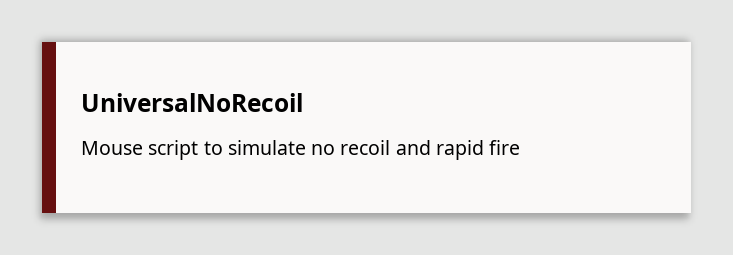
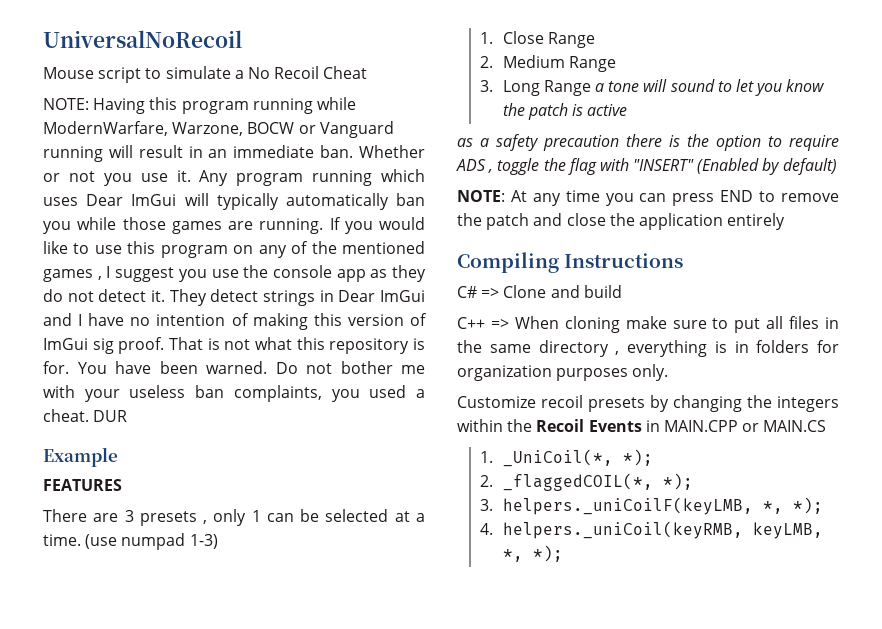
[311,140,521,160] no recoil and rapid fire -> [234,66,368,79] [43,97,356,114] [43,121,394,138] [43,145,425,162] [43,169,425,186] [43,193,425,210] [43,217,425,234] [43,241,426,258] [43,265,426,282] [43,289,426,306] [43,313,427,330] [43,337,425,354] [43,361,425,374] [43,385,426,402] [43,409,128,422] [43,447,118,467] [43,479,122,491] [43,509,425,526] [43,533,218,550] [479,31,595,48] [479,55,616,72] [479,79,826,96] [502,103,628,120] [457,134,839,151] [456,158,837,175] [457,190,839,206] [457,213,786,230] [457,252,684,273] [457,285,622,298] [457,316,839,333] [457,340,839,357] [457,364,669,381] [457,395,839,412] [457,419,827,432] [479,449,653,467] [479,473,693,491] [479,497,823,515] [479,521,823,539] [502,545,563,562] a No Recoil Cheat // NOTE: Having this program running while ModernWarfare, Warzone, BOCW or Vanguard running will result in an immediate ban. Whether or not you use it. Any program running which uses Dear ImGui will typically automatically ban you while those games are running. If you would like to use this program on any of the mentioned games , I suggest you use the console app as they do not detect it. They detect strings in Dear ImGui and I have no intention of making this version of ImGui sig proof. That is not what this repository is for. You have been warned. Do not bother me with your useless ban complaints, you used a cheat. DUR // Example // FEATURES // There are 3 presets , only 1 can be selected at a time. (use numpad 1-3) // 1. Close Range // 2. Medium Range // 3. Long Range a tone will sound to let you know the patch is active // as a safety precaution there is the option to require ADS , toggle the flag with "INSERT" (Enabled by default) // NOTE: At any time you can press END to remove the patch and close the application entirely // Compiling Instructions // C# => Clone and build // C++ => When cloning make sure to put all files in the same directory , everything is in folders for organization purposes only. // Customize recoil presets by changing the integers within the Recoil Events in MAIN.CPP or MAIN.CS // 1. _UniCoil(*, *); // 2. _flaggedCOIL(*, *); // 3. helpers._uniCoilF(keyLMB, *, *); // 4. helpers._uniCoil(keyRMB, keyLMB, *, *);

